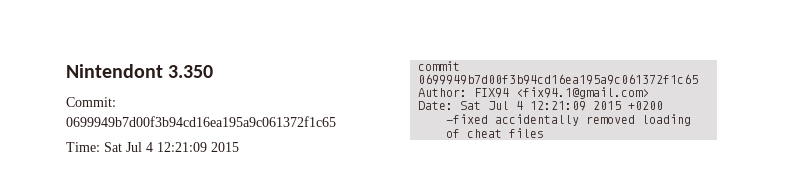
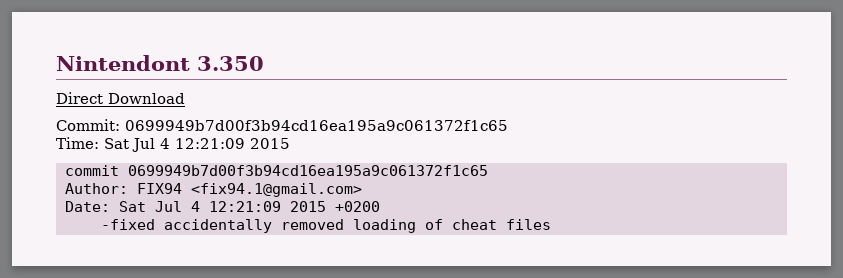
(214, 71) none -> [56,92,185,104] // Direct Download

